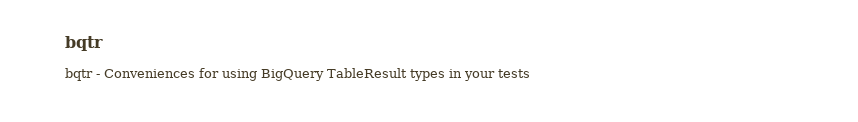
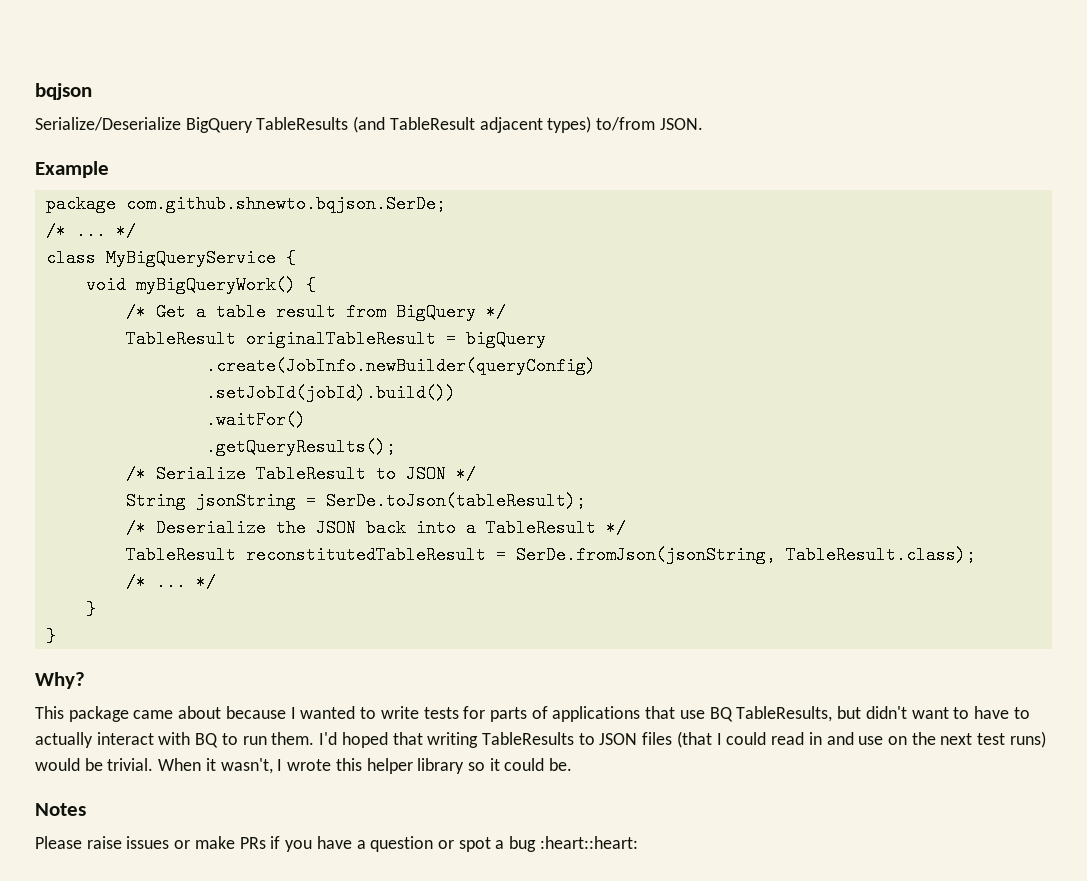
[65,36,103,51] [65,68,530,81] bqtr // bqtr - Conveniences for using BigQuery TableResult types in your tests -> [35,83,92,100] [35,116,703,133] [35,161,109,178] [45,195,446,213] [45,222,136,240] [45,249,296,267] [85,276,316,294] [125,303,506,321] [125,330,546,348] [205,357,596,375] [205,384,456,402] [205,411,306,429] [205,438,396,456] [125,465,476,483] [125,492,586,510] [125,519,626,537] [125,546,976,564] [125,573,216,591] [85,600,96,618] [45,627,56,645] [35,672,85,689] [35,706,1030,722] [35,731,1046,748] [35,758,573,774] [35,803,86,816] [35,836,638,852] bqjson // Serialize/Deserialize BigQuery TableResults (and TableResult adjacent types) to/from JSON. // Example // package com.github.shnewto.bqjson.SerDe; // /* ... */ // class MyBigQueryService { // void myBigQueryWork() { // /* Get a table result from BigQuery */ // TableResult originalTableResult = bigQuery // .create(JobInfo.newBuilder(queryConfig) // .setJobId(jobId).build()) // .waitFor() // .getQueryResults(); // /* Serialize TableResult to JSON */ // String jsonString = SerDe.toJson(tableResult); // /* Deserialize the JSON back into a TableResult */ // TableResult reconstitutedTableResult = SerDe.fromJson(jsonString, TableResult.class); // /* ... */ // } // } // Why? // This package came about because I wanted to write tests for parts of applications that use BQ TableResults, but didn't want to have to actually interact with BQ to run them. I'd hoped that writing TableResults to JSON files (that I could read in and use on the next test runs) would be trivial. When it wasn't, I wrote this helper library so it could be. // Notes // Please raise issues or make PRs if you have a question or spot a bug :heart::heart:

